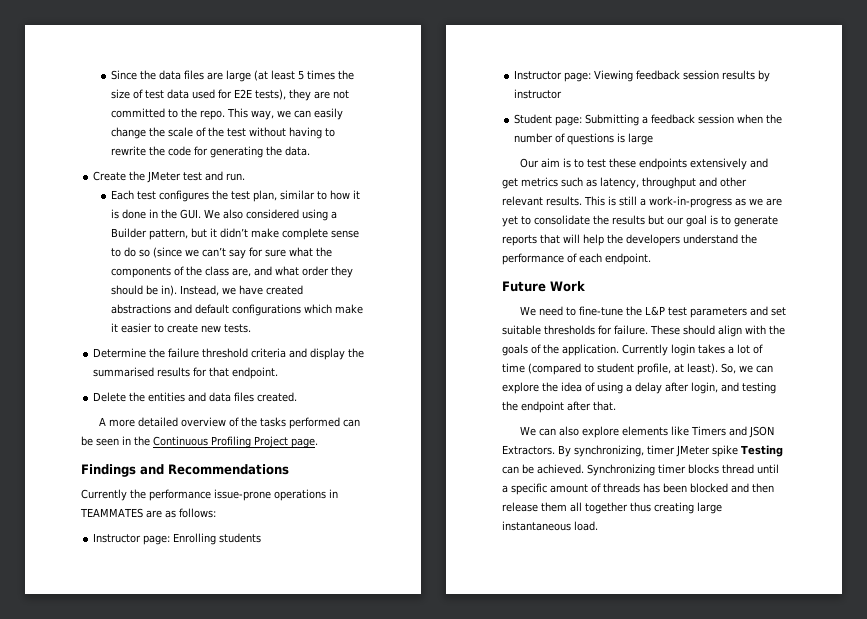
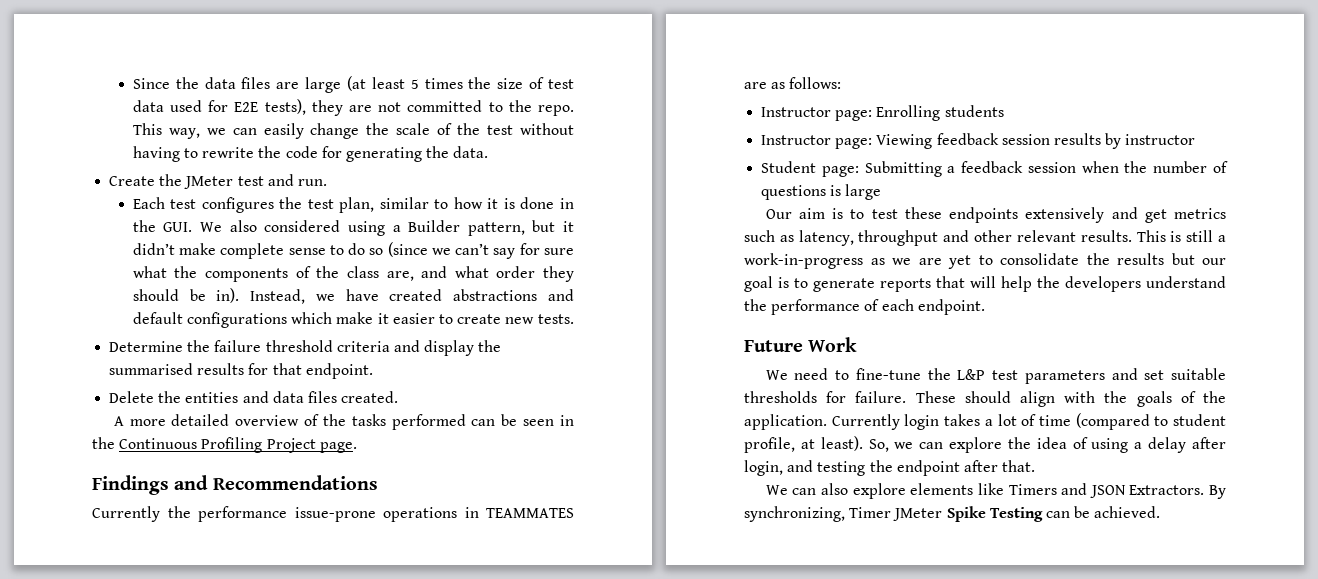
[647,445,738,457] timer JMeter spike -> [849,506,986,522] Timer JMeter Spike
[587,464,779,476] [502,483,774,495] [502,502,722,514] [502,521,598,531] Synchronizing timer blocks thread until a specific amount of threads has been blocked and then release them all together thus creating large instantaneous load. -> (1161, 512) none

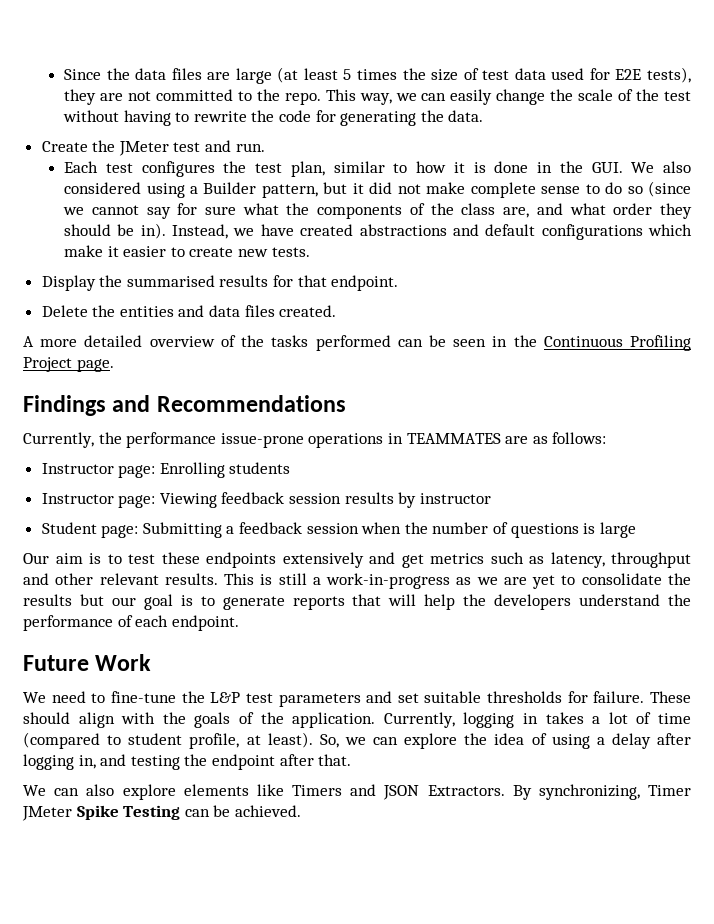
[132,243,175,255] didn’t -> [369,182,421,194] did not
[455,243,490,255] can’t -> [91,205,139,215] cannot
[109,340,475,356] Determine the failure threshold criteria and display -> [41,275,96,291] Display
[92,506,160,522] Currently -> [23,432,94,448] Currently,
[831,414,940,430] Currently login -> [383,712,538,728] Currently, logging in
[744,460,783,476] login, -> [23,754,96,770] logging in,

